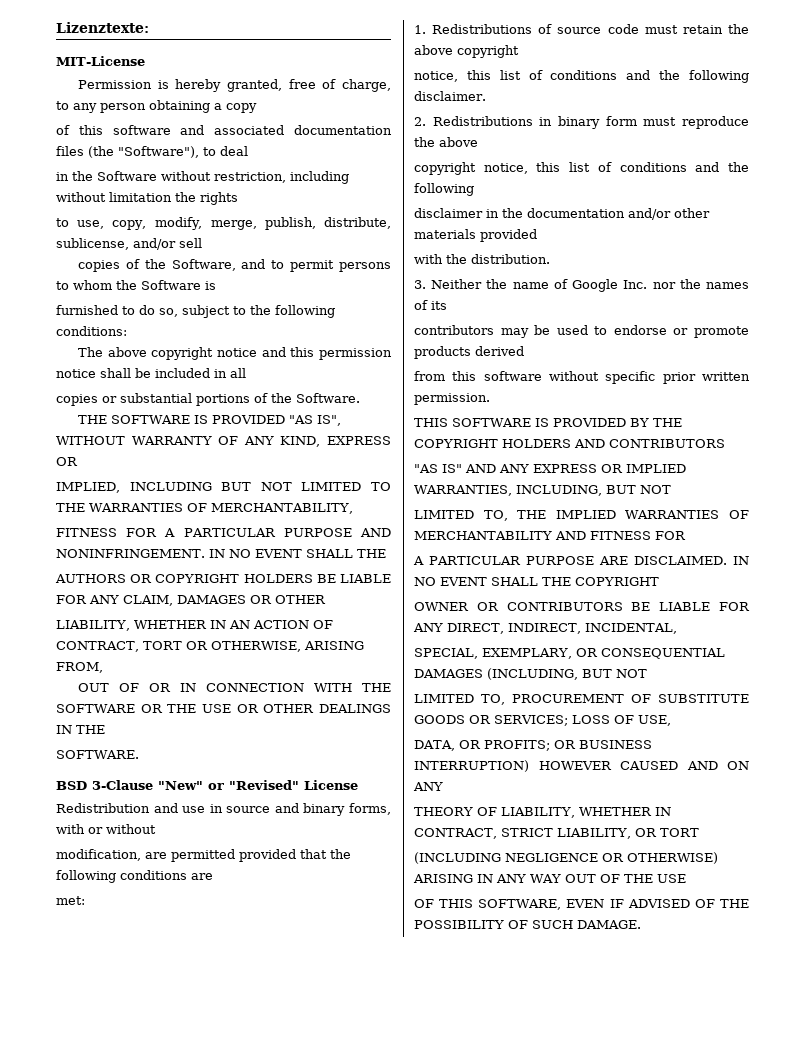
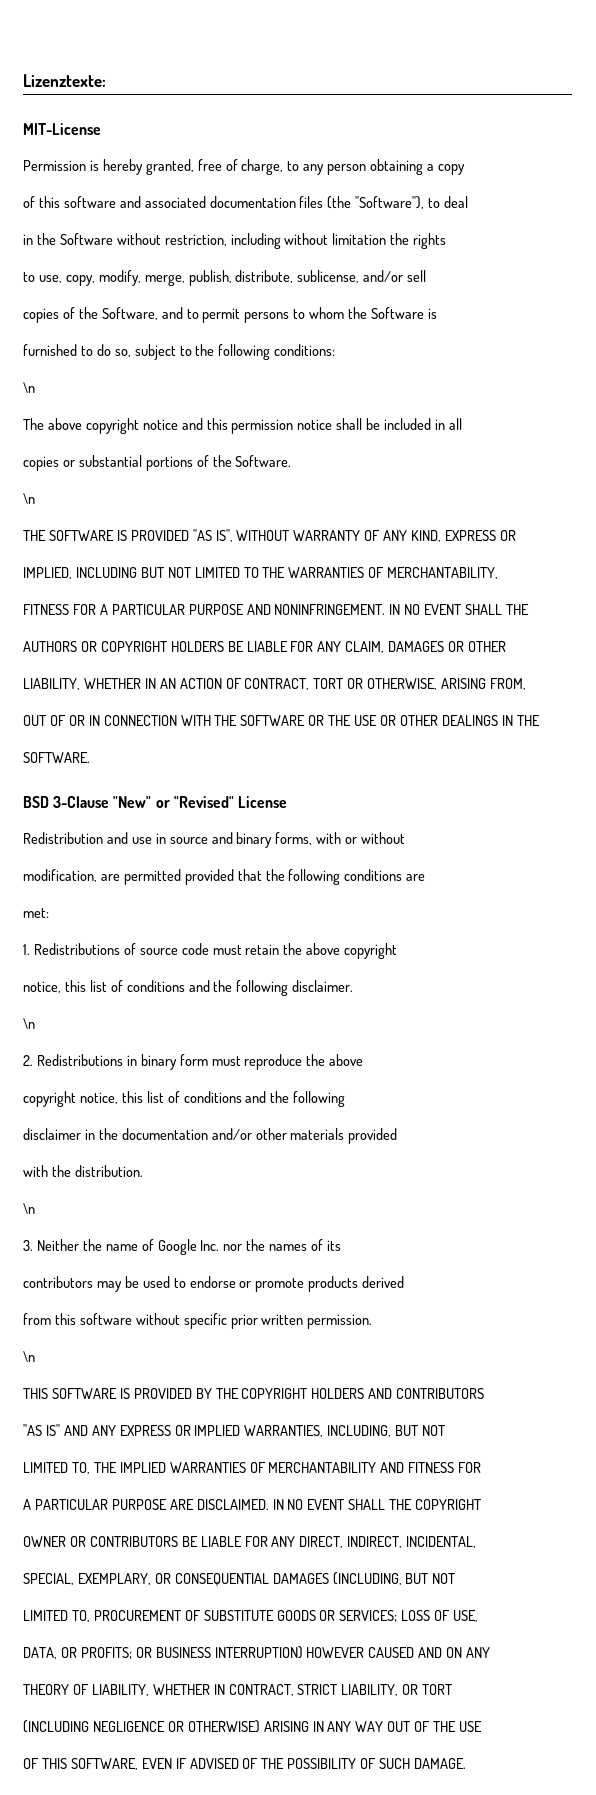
(127, 331) none -> [23,382,35,393] // \n
(360, 398) none -> [23,493,35,504] // \n
(486, 96) none -> [23,1018,35,1029] // \n
(550, 259) none -> [23,1203,35,1214] // \n
(490, 399) none -> [23,1351,35,1362] // \n

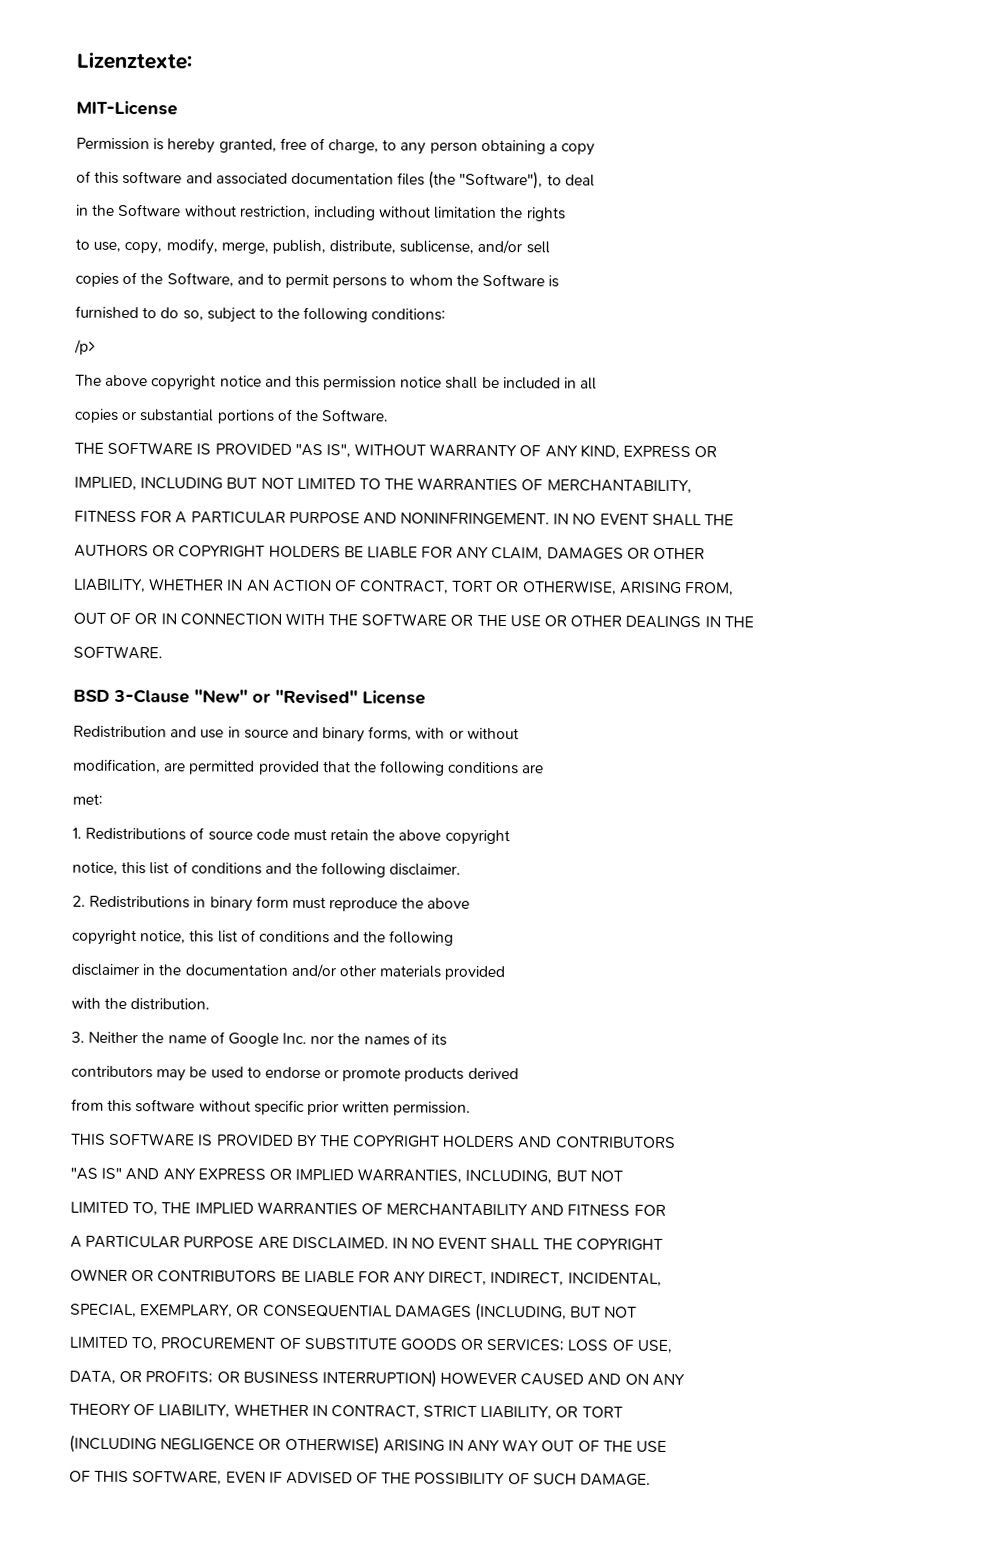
[23,382,35,393] \n -> [74,339,96,355] /p>
[23,493,35,504] // \n -> (389, 415) none
[23,1018,35,1029] // \n -> (462, 869) none
[23,1203,35,1214] // \n -> (211, 1004) none
[23,1351,35,1362] // \n -> (472, 1108) none

